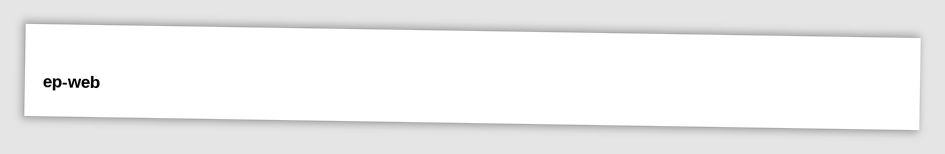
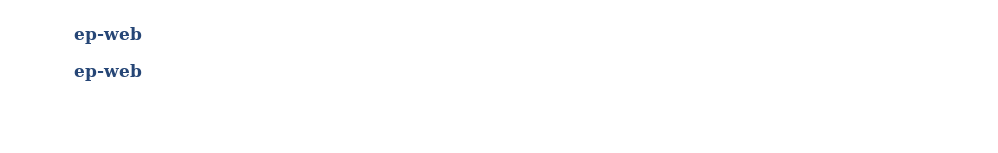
[42,75,100,92] ep-web -> [74,27,142,44] [74,64,142,81] ep-web // ep-web

